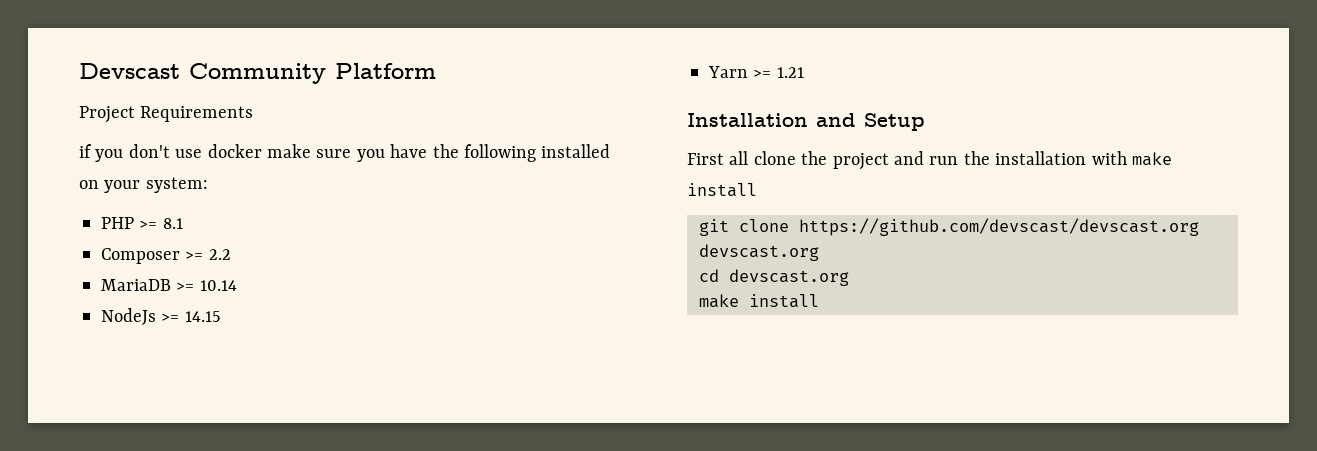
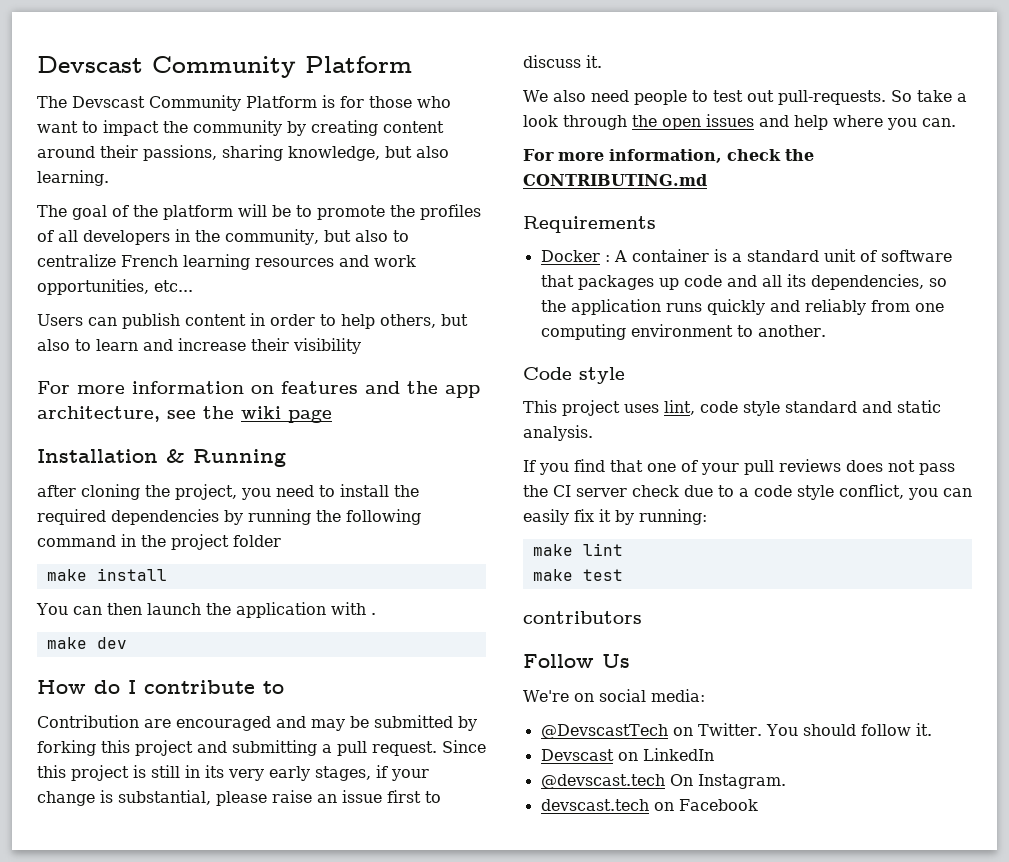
[79,106,254,123] [79,144,611,162] [79,177,208,193] [101,217,183,229] [101,248,231,264] [101,279,237,291] [101,308,221,325] [708,66,804,78] [687,113,925,131] [687,151,1172,170] [687,183,757,197] [699,218,1199,236] [699,244,819,261] [699,269,849,286] [699,294,819,308] Project Requirements // if you don't use docker make sure you have the following installed on your system: // PHP >= 8.1 // Composer >= 2.2 // MariaDB >= 10.14 // NodeJs >= 14.15 // Yarn >= 1.21 // Installation and Setup // First all clone the project and run the installation with make install // git clone https://github.com/devscast/devscast.org devscast.org // cd devscast.org // make install -> [37,95,451,111] [37,120,444,136] [37,145,449,161] [37,170,109,186] [37,204,481,220] [37,229,409,245] [37,254,416,270] [37,279,193,295] [37,313,468,329] [37,338,361,354] [37,381,480,398] [37,406,332,423] [37,449,286,467] [37,484,419,500] [37,509,421,525] [37,534,281,550] [46,568,167,581] [36,602,376,618] [46,637,127,649] [37,680,284,694] [37,715,477,731] [37,740,486,756] [37,765,429,781] [37,790,441,806] [523,55,602,68] [523,90,967,105] [523,114,956,130] [523,149,814,163] [523,174,707,186] [523,216,656,233] [540,249,952,262] [540,274,947,290] [540,299,944,315] [540,324,826,340] [523,367,625,384] [523,400,941,416] [523,425,593,441] [523,459,955,475] [523,484,972,500] [523,509,707,525] [532,543,623,556] [532,569,623,581] [523,611,642,624] [523,654,630,668] [523,689,705,702] [540,723,932,739] [540,748,714,761] [540,774,786,789] [540,799,758,811] The Devscast Community Platform is for those who want to impact the community by creating content around their passions, sharing knowledge, but also learning. // The goal of the platform will be to promote the profiles of all developers in the community, but also to centralize French learning resources and work opportunities, etc... // Users can publish content in order to help others, but also to learn and increase their visibility // For more information on features and the app architecture, see the wiki page // Installation & Running // after cloning the project, you need to install the required dependencies by running the following command in the project folder // make install // You can then launch the application with . // make dev // How do I contribute to // Contribution are encouraged and may be submitted by forking this project and submitting a pull request. Since this project is still in its very early stages, if your change is substantial, please raise an issue first to discuss it. // We also need people to test out pull-requests. So take a look through the open issues and help where you can. // For more information, check the CONTRIBUTING.md // Requirements // Docker : A container is a standard unit of software that packages up code and all its dependencies, so the application runs quickly and reliably from one computing environment to another. // Code style // This project uses lint, code style standard and static analysis. // If you find that one of your pull reviews does not pass the CI server check due to a code style conflict, you can easily fix it by running: // make lint // make test // contributors // Follow Us // We're on social media: // @DevscastTech on Twitter. You should follow it. // Devscast on LinkedIn // @devscast.tech On Instagram. // devscast.tech on Facebook

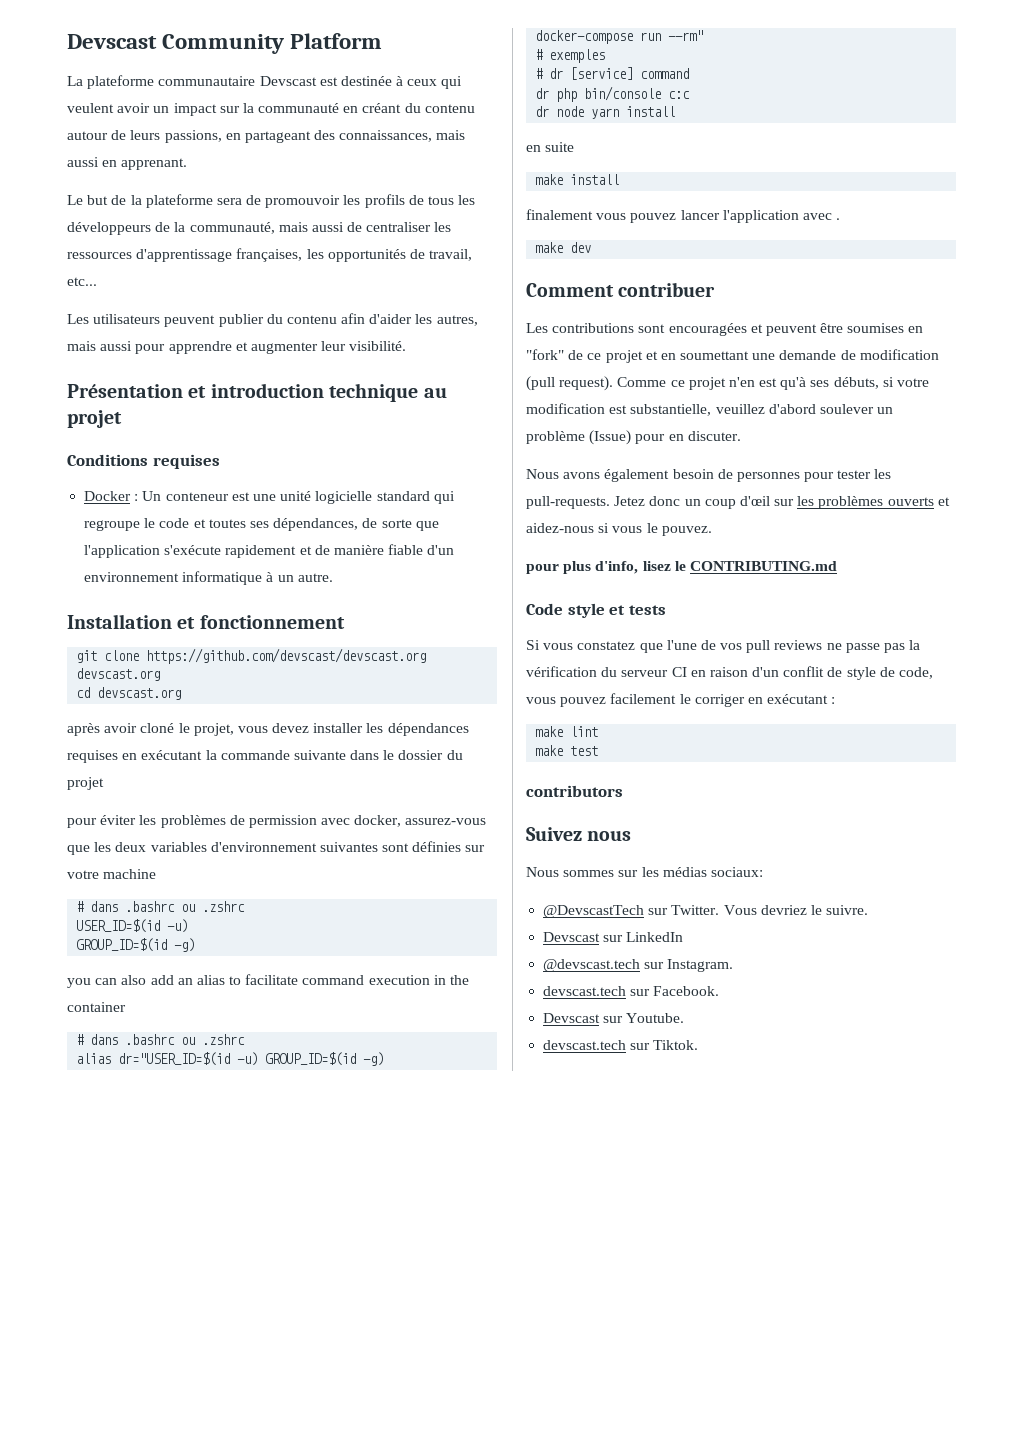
[37,95,451,111] [37,120,444,136] [37,145,449,161] [37,170,109,186] [37,204,481,220] [37,229,409,245] [37,254,416,270] [37,279,193,295] [37,313,468,329] [37,338,361,354] [37,381,480,398] [37,406,332,423] [37,449,286,467] [37,484,419,500] [37,509,421,525] [37,534,281,550] [46,568,167,581] [36,602,376,618] [46,637,127,649] [37,680,284,694] [37,715,477,731] [37,740,486,756] [37,765,429,781] [37,790,441,806] [523,55,602,68] [523,90,967,105] [523,114,956,130] [523,149,814,163] [523,174,707,186] [523,216,656,233] [540,249,952,262] [540,274,947,290] [540,299,944,315] [540,324,826,340] [523,367,625,384] [523,400,941,416] [523,425,593,441] [523,459,955,475] [523,484,972,500] [523,509,707,525] The Devscast Community Platform is for those who want to impact the community by creating content around their passions, sharing knowledge, but also learning. // The goal of the platform will be to promote the profiles of all developers in the community, but also to centralize French learning resources and work opportunities, etc... // Users can publish content in order to help others, but also to learn and increase their visibility // For more information on features and the app architecture, see the wiki page // Installation & Running // after cloning the project, you need to install the required dependencies by running the following command in the project folder // make install // You can then launch the application with . // make dev // How do I contribute to // Contribution are encouraged and may be submitted by forking this project and submitting a pull request. Since this project is still in its very early stages, if your change is substantial, please raise an issue first to discuss it. // We also need people to test out pull-requests. So take a look through the open issues and help where you can. // For more information, check the CONTRIBUTING.md // Requirements // Docker : A container is a standard unit of software that packages up code and all its dependencies, so the application runs quickly and reliably from one computing environment to another. // Code style // This project uses lint, code style standard and static analysis. // If you find that one of your pull reviews does not pass the CI server check due to a code style conflict, you can easily fix it by running: -> [67,75,463,89] [67,103,475,116] [67,130,466,143] [67,157,188,170] [67,194,476,208] [67,222,452,235] [67,248,473,262] [67,277,97,286] [67,313,478,327] [67,341,407,354] [67,383,447,402] [67,410,122,428] [67,454,220,469] [84,491,455,504] [84,518,439,531] [84,544,455,558] [84,571,333,585] [67,614,345,629] [76,648,427,664] [76,668,161,681] [76,687,182,700] [67,723,469,736] [67,750,463,763] [67,777,104,790] [67,815,487,828] [67,841,486,855] [67,869,157,879] [76,901,246,912] [76,919,189,933] [76,938,196,952] [67,974,470,988] [67,1002,126,1012] [76,1034,246,1045] [76,1052,385,1066] [535,30,704,44] [535,49,606,63] [535,67,690,80] [535,86,691,102] [535,106,676,119] [526,142,575,152] [535,174,620,185] [526,209,841,223] [535,242,592,253] [526,282,716,297] [526,323,924,336] [526,349,939,363] [526,376,930,391] [526,403,894,416] [526,430,741,445] [526,469,892,482] [526,496,950,509] [526,523,712,536] [526,561,837,574] [526,603,666,618] [526,640,921,653] [526,666,934,680] [526,693,836,707] La plateforme communautaire Devscast est destinée à ceux qui veulent avoir un impact sur la communauté en créant du contenu autour de leurs passions, en partageant des connaissances, mais aussi en apprenant. // Le but de la plateforme sera de promouvoir les profils de tous les développeurs de la communauté, mais aussi de centraliser les ressources d'apprentissage françaises, les opportunités de travail, etc... // Les utilisateurs peuvent publier du contenu afin d'aider les autres, mais aussi pour apprendre et augmenter leur visibilité. // Présentation et introduction technique au projet // Conditions requises // Docker : Un conteneur est une unité logicielle standard qui regroupe le code et toutes ses dépendances, de sorte que l'application s'exécute rapidement et de manière fiable d'un environnement informatique à un autre. // Installation et fonctionnement // git clone https://github.com/devscast/devscast.org devscast.org // cd devscast.org // après avoir cloné le projet, vous devez installer les dépendances requises en exécutant la commande suivante dans le dossier du projet // pour éviter les problèmes de permission avec docker, assurez-vous que les deux variables d'environnement suivantes sont définies sur votre machine // # dans .bashrc ou .zshrc // USER_ID=$(id -u) // GROUP_ID=$(id -g) // you can also add an alias to facilitate command execution in the container // # dans .bashrc ou .zshrc // alias dr="USER_ID=$(id -u) GROUP_ID=$(id -g) docker-compose run --rm" // # exemples // # dr [service] command // dr php bin/console c:c // dr node yarn install // en suite // make install // finalement vous pouvez lancer l'application avec . // make dev // Comment contribuer // Les contributions sont encouragées et peuvent être soumises en "fork" de ce projet et en soumettant une demande de modification (pull request). Comme ce projet n'en est qu'à ses débuts, si votre modification est substantielle, veuillez d'abord soulever un problème (Issue) pour en discuter. // Nous avons également besoin de personnes pour tester les pull-requests. Jetez donc un coup d'œil sur les problèmes ouverts et aidez-nous si vous le pouvez. // pour plus d'info, lisez le CONTRIBUTING.md // Code style et tests // Si vous constatez que l'une de vos pull reviews ne passe pas la vérification du serveur CI en raison d'un conflit de style de code, vous pouvez facilement le corriger en exécutant :
[523,654,630,668] [523,689,705,702] [540,723,932,739] [540,749,638,761] Follow Us // We're on social media: // @DevscastTech on Twitter. You should follow it. // Devscast on -> [526,827,632,841] [526,867,763,877] [543,905,869,918] [543,932,624,942] Suivez nous // Nous sommes sur les médias sociaux: // @DevscastTech sur Twitter. Vous devriez le suivre. // Devscast sur
[669,774,693,786] On -> [644,962,665,969] sur
[653,799,758,811] on Facebook -> [630,986,720,996] [543,1013,685,1023] [543,1040,699,1050] sur Facebook. // Devscast sur Youtube. // devscast.tech sur Tiktok.

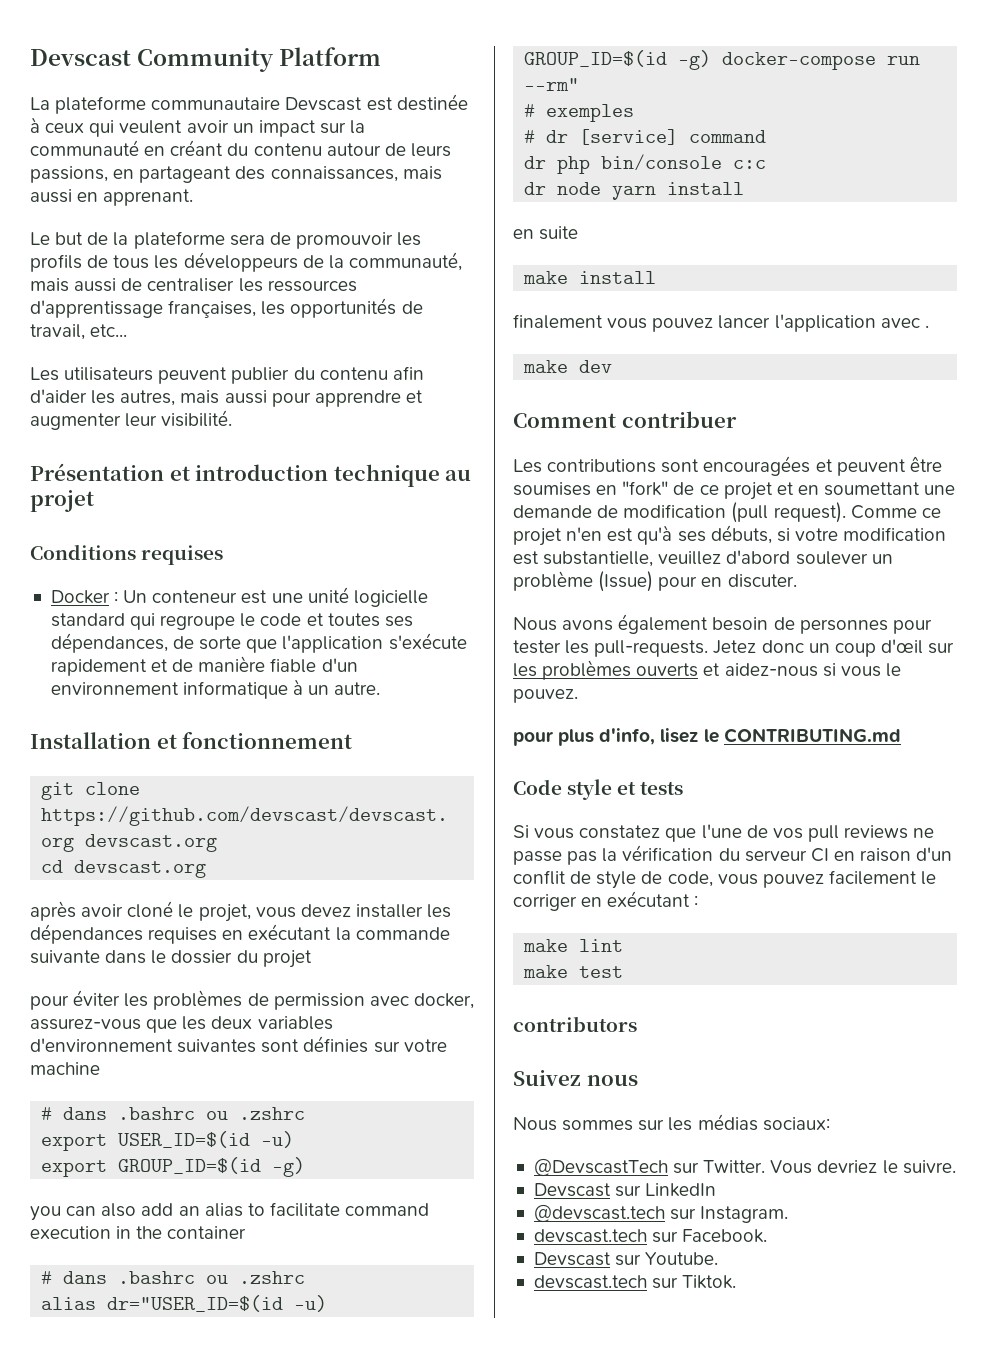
(246, 906) none -> [41,1134,108,1151] export
(189, 926) none -> [41,1160,108,1177] export

